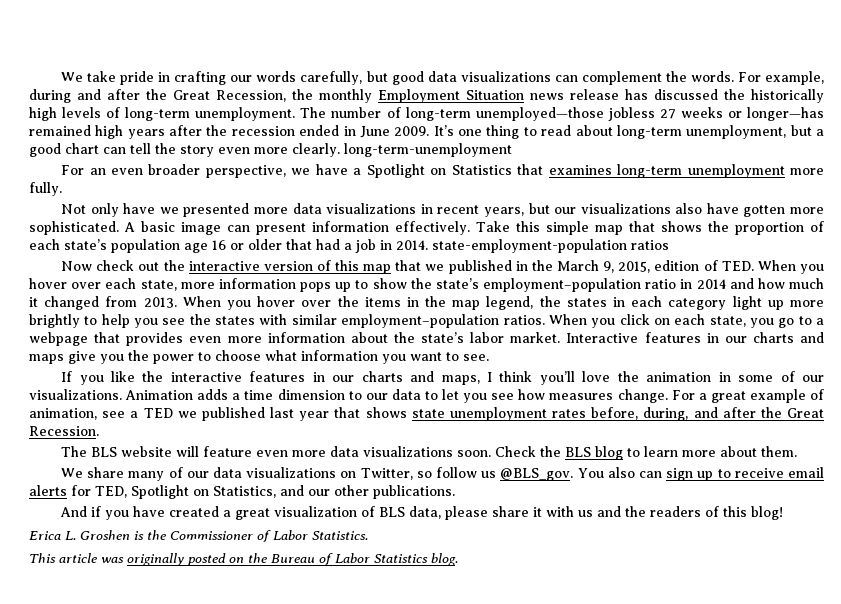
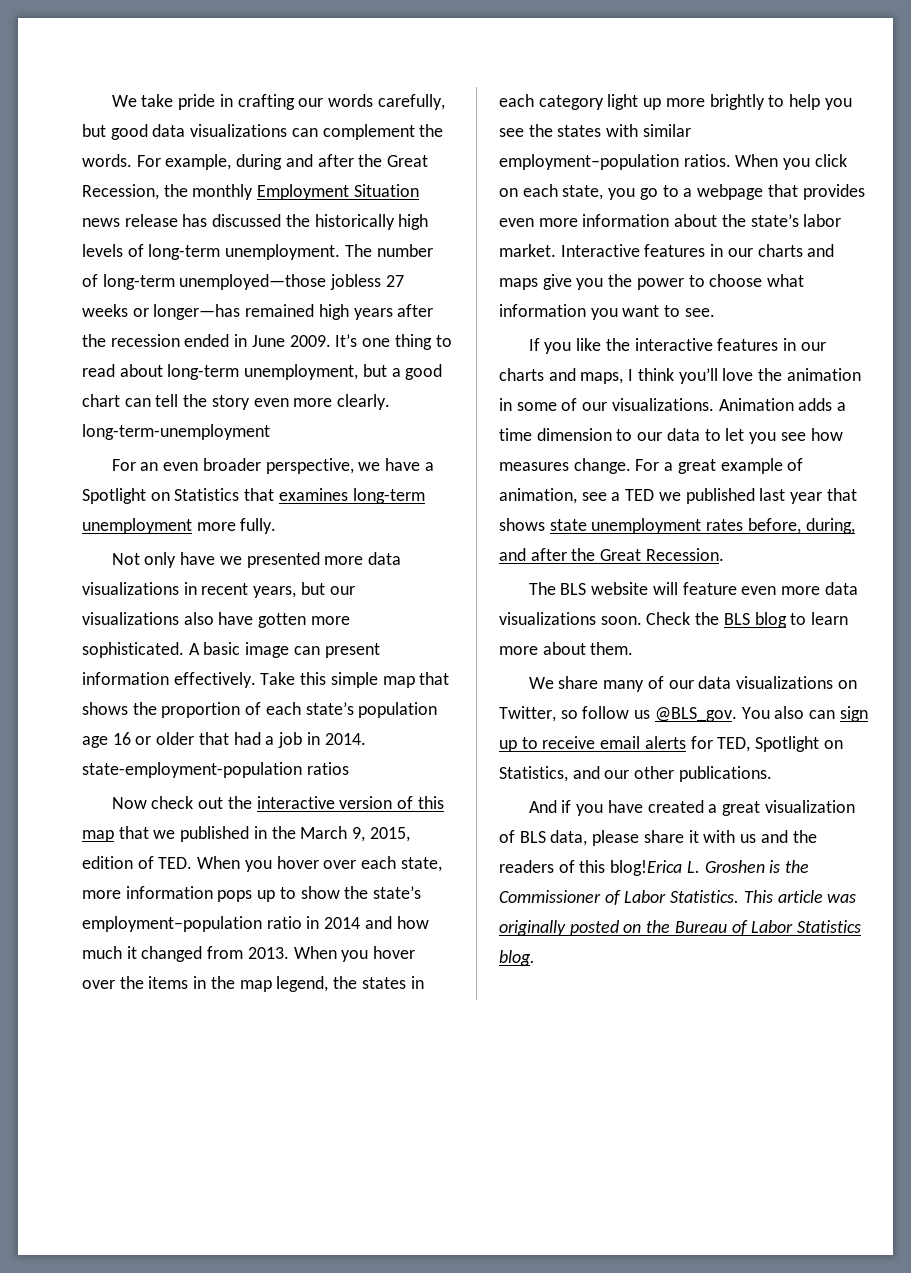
[751,506,784,520] [29,531,61,540] blog! // Erica -> [610,860,683,876] blog!Erica
(368, 535) // -> (740, 896) none

